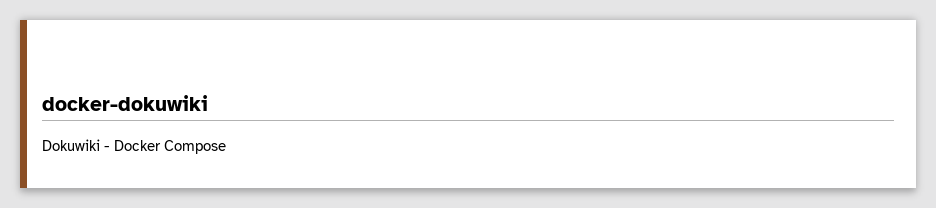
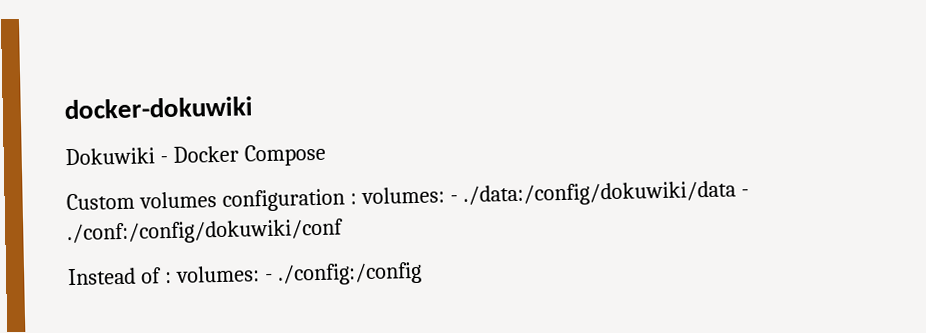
(226, 147) none -> [66,180,749,212] [67,218,344,246] [68,261,422,286] // Custom volumes configuration : volumes: - ./data:/config/dokuwiki/data - ./conf:/config/dokuwiki/conf // Instead of : volumes: - ./config:/config

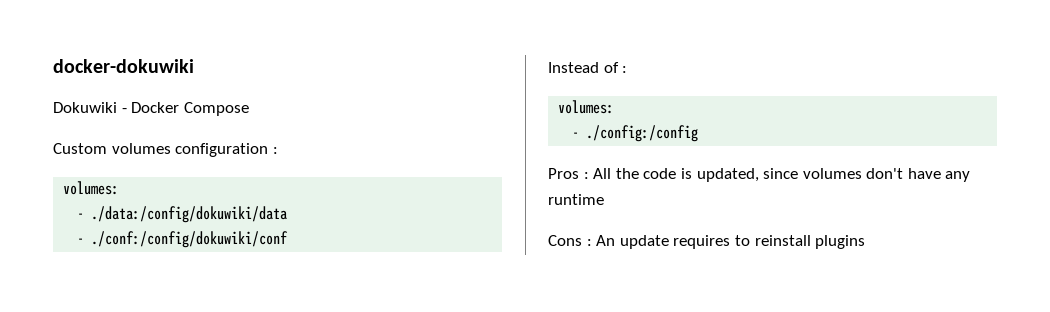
[360,186,445,205] volumes: -> [63,181,120,195] // volumes: //
(736, 194) none -> (288, 214) //
[174,265,260,283] volumes: -> [558,100,615,114] // volumes: //
(422, 273) none -> [548,168,971,182] [548,194,604,205] [548,235,866,249] // Pros : All the code is updated, since volumes don't have any runtime // Cons : An update requires to reinstall plugins

